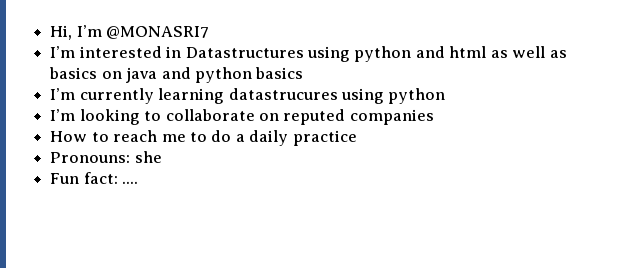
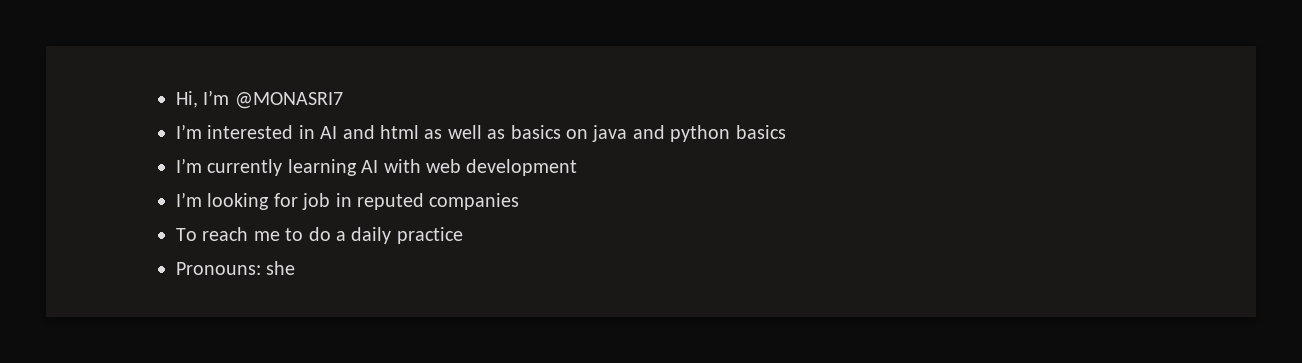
[185,46,412,62] Datastructures using python -> [320,126,338,139] AI
[228,88,446,104] datastrucures using python -> [361,159,578,176] AI with web development
[144,109,279,121] to collaborate on -> [273,193,352,210] for job in
[50,131,109,142] How to -> [176,228,197,241] To
[50,172,139,184] // Fun fact: .... -> (296, 268) none

